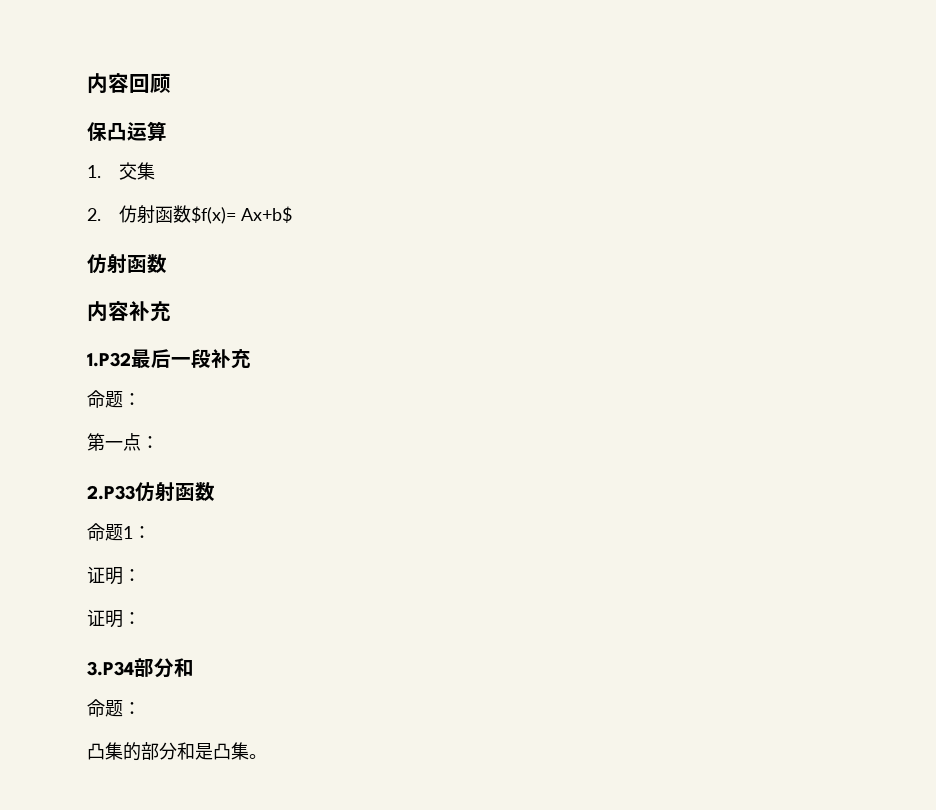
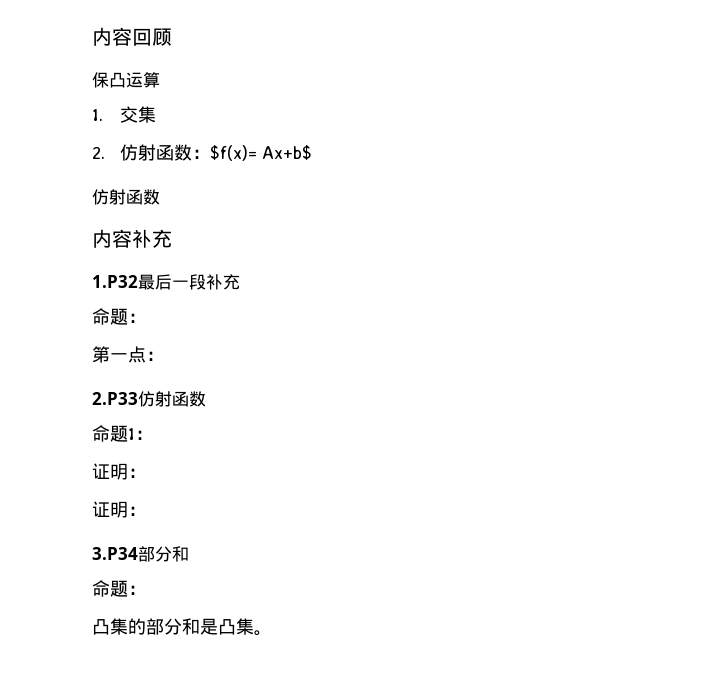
(192, 214) none -> [191,149,210,159] ：

